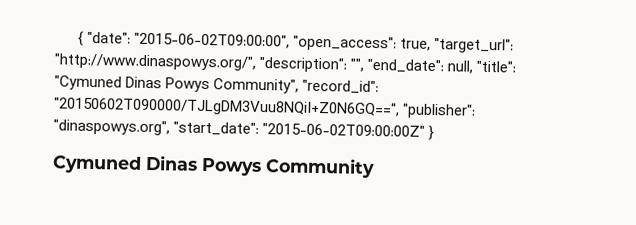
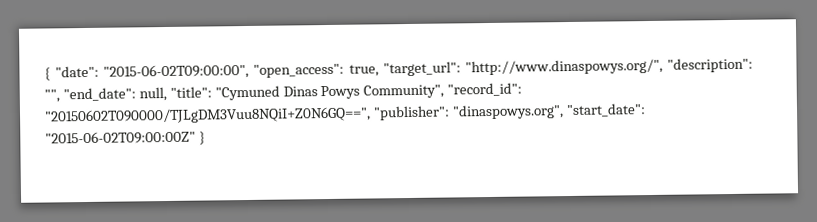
[52,154,375,178] // Cymuned Dinas Powys Community -> (206, 138) none

